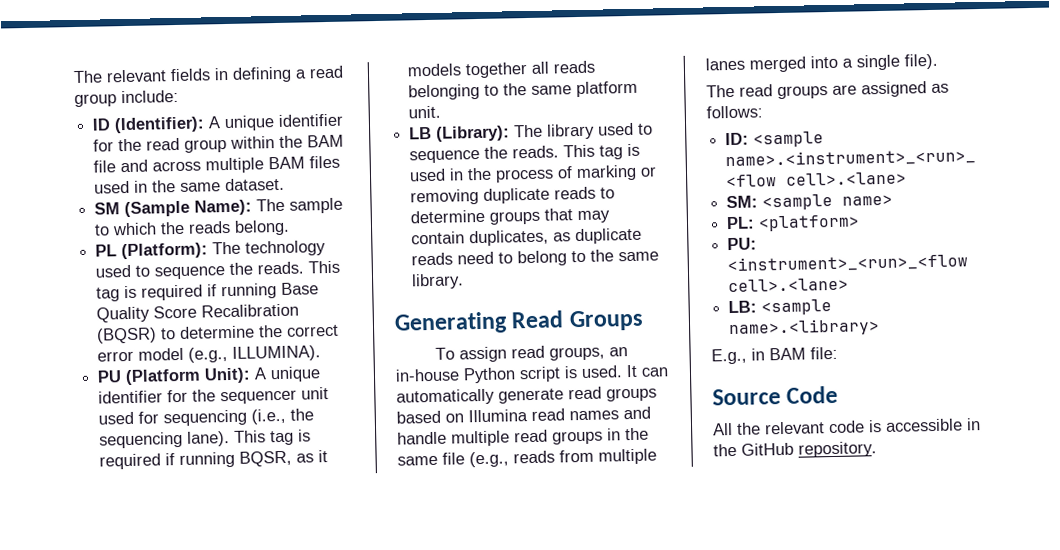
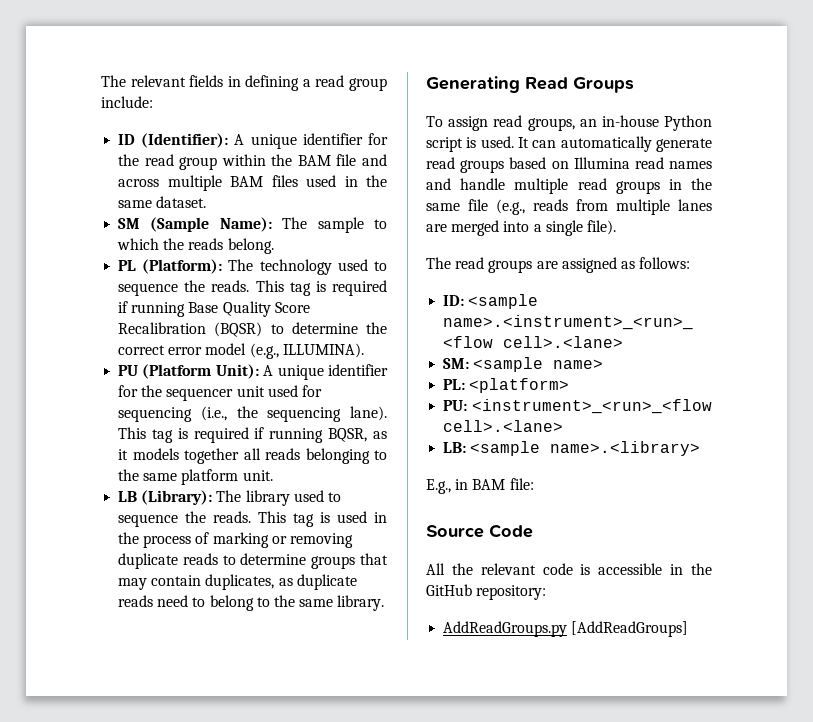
(745, 64) none -> [426,224,447,232] are
[798,441,877,458] repository. -> [476,585,547,600] [443,621,689,637] repository: // AddReadGroups.py [AddReadGroups]

